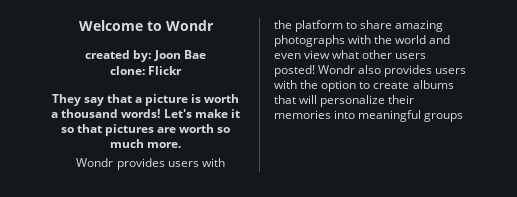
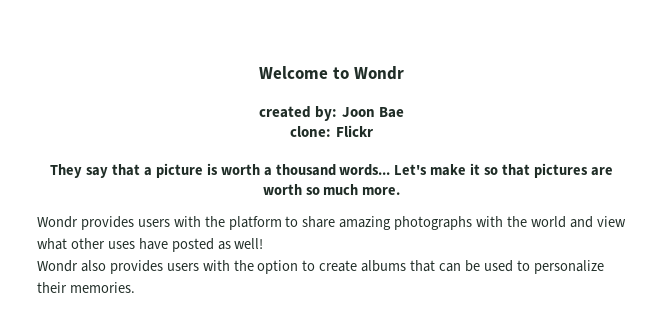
[121,109,161,118] words! -> [339,164,391,176] words...
[274,53,301,59] even -> (593, 222) none
[395,53,427,59] [274,65,315,77] users posted! -> [107,238,264,252] uses have posted as well! //
[299,95,415,107] [274,110,464,122] will personalize their memories into meaningful groups -> [439,260,604,274] [37,282,135,293] can be used to personalize their memories.

